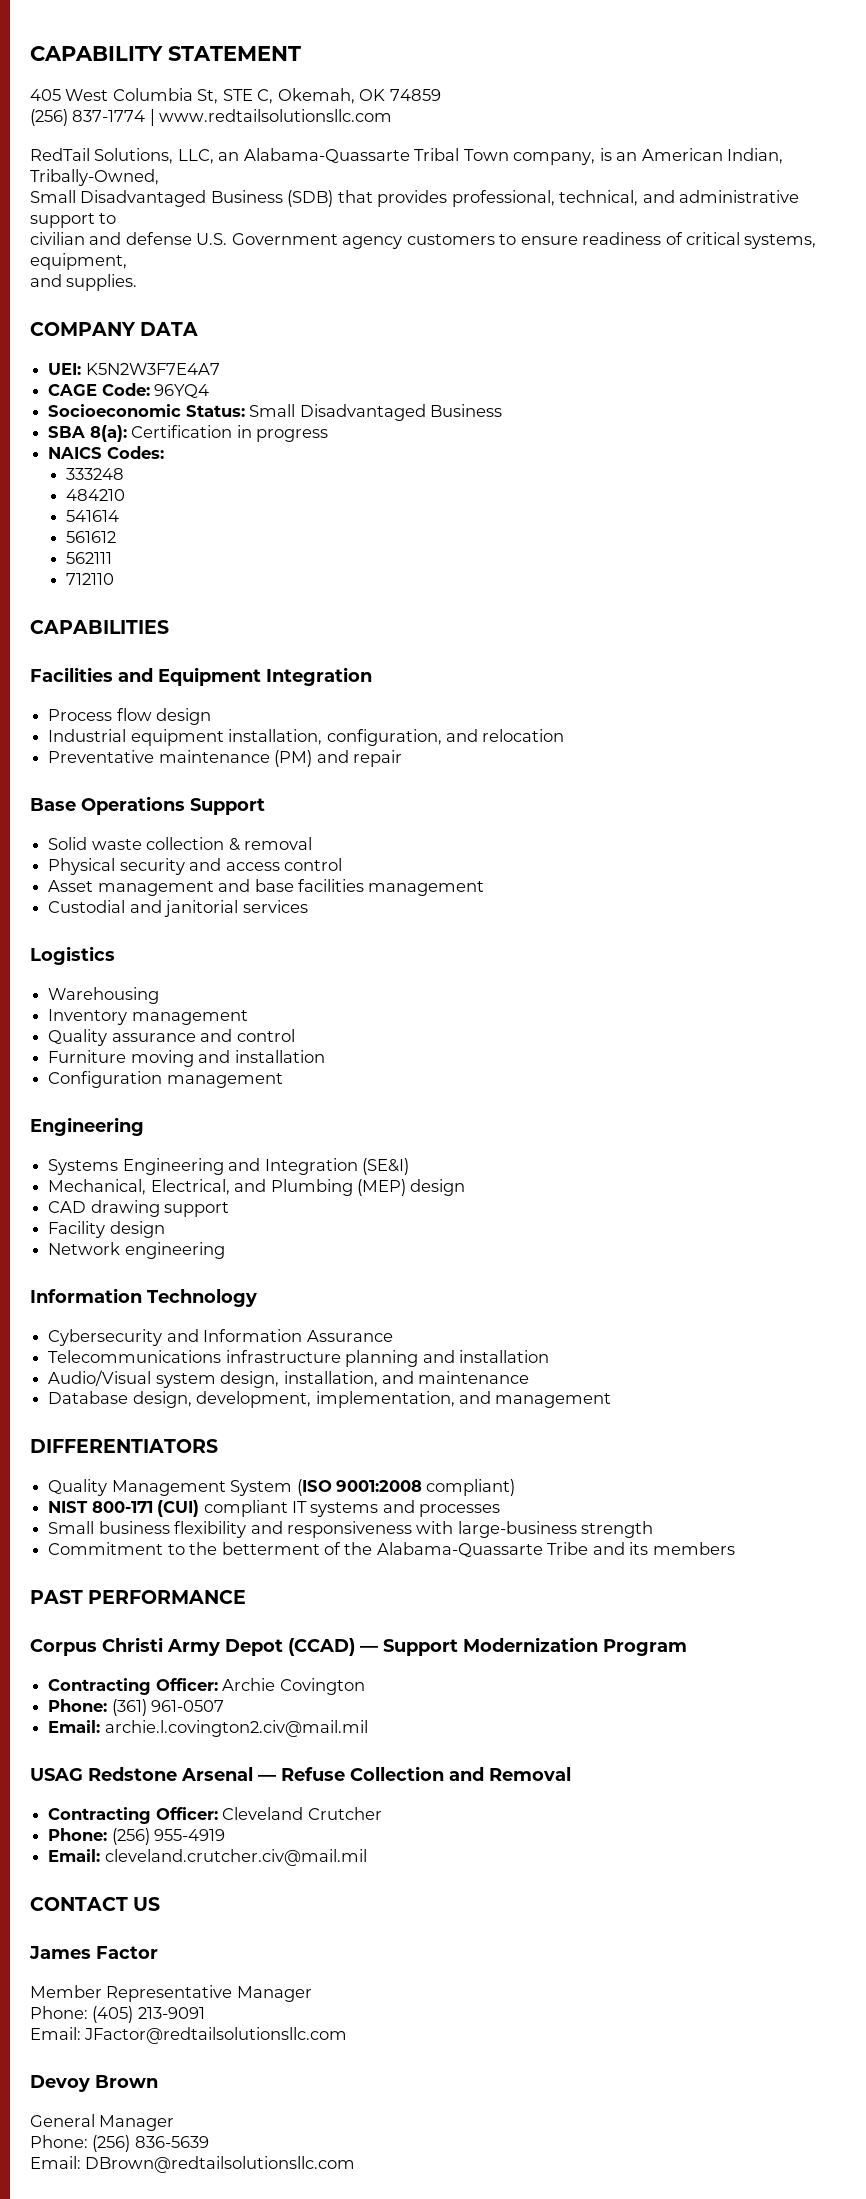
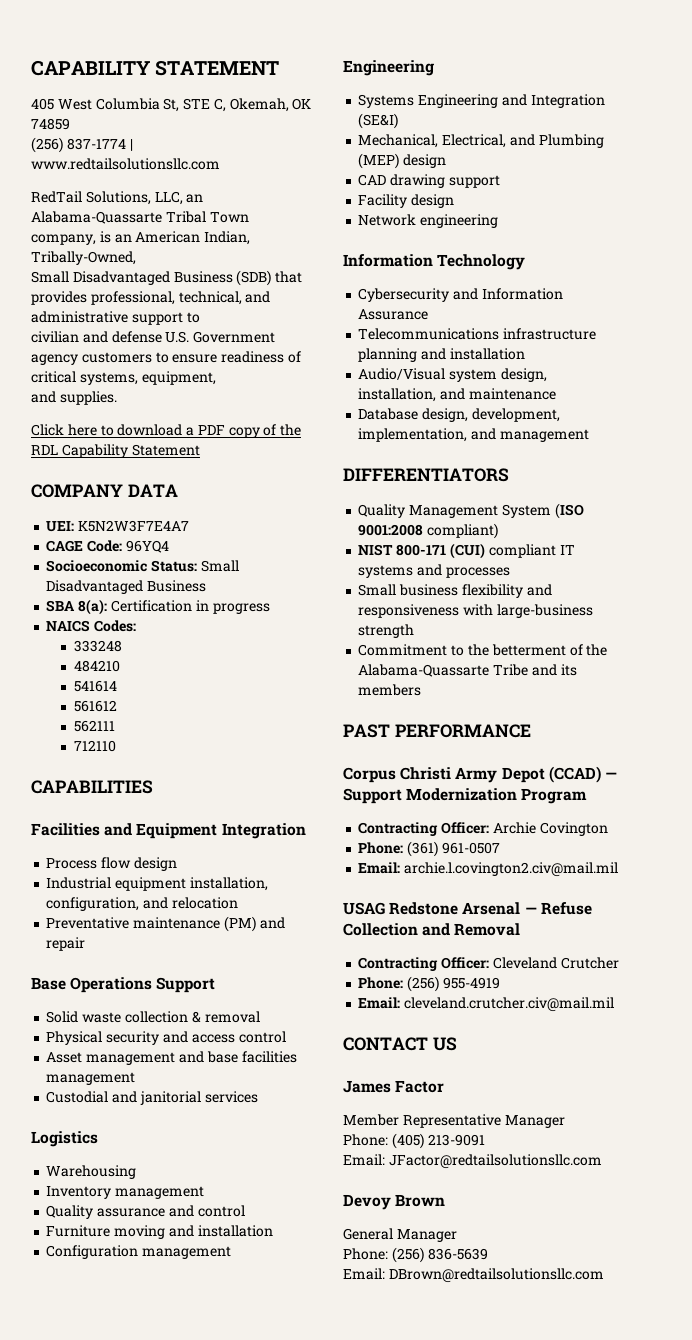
(138, 282) none -> [31,424,302,438] [31,444,200,458] // Click here to download a PDF copy of the RDL Capability Statement

